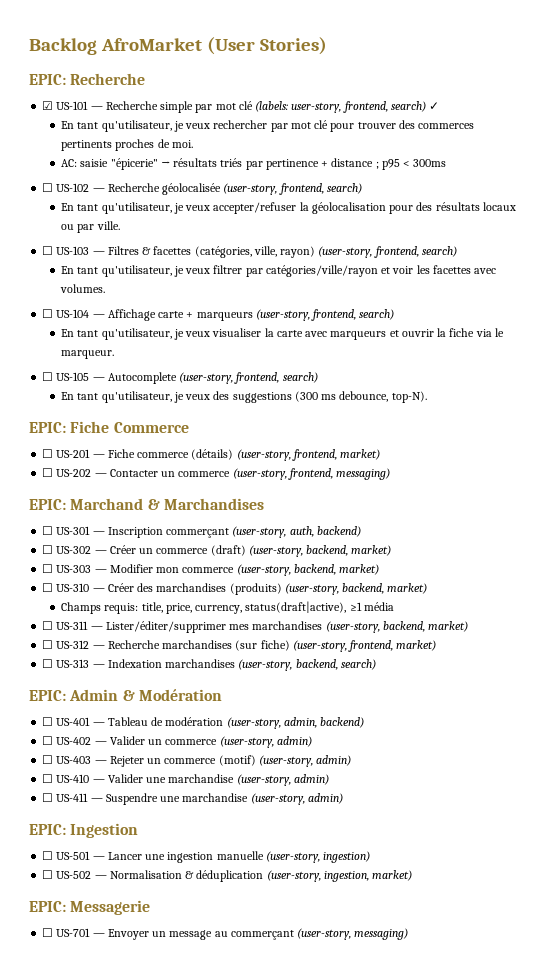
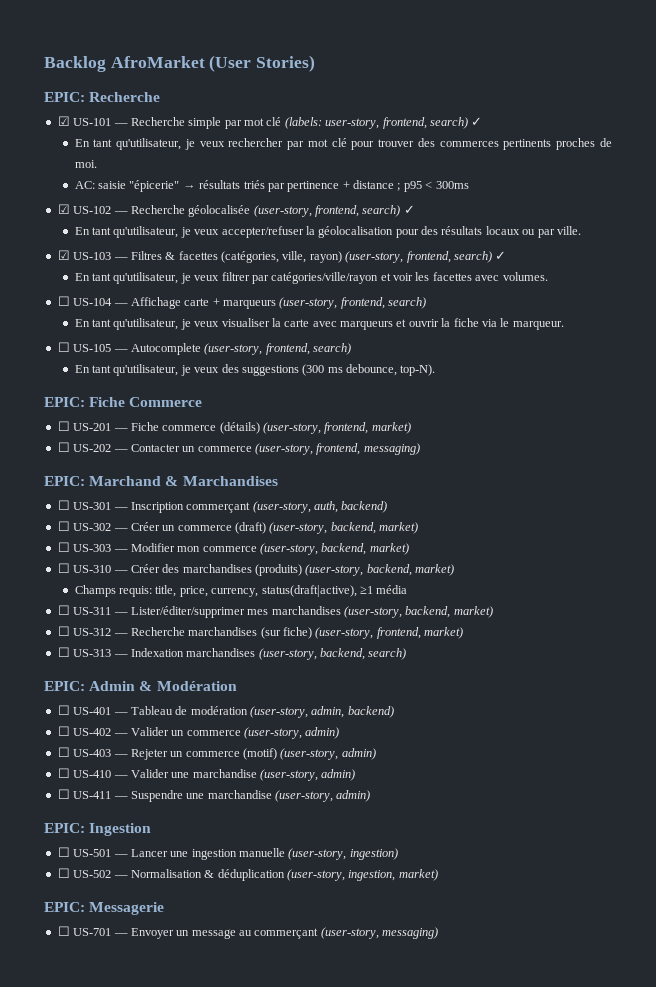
[42,183,54,192] ☐ -> [57,204,70,214] ☑
(362, 188) none -> [403,205,415,214] ✓
[42,246,54,255] ☐ -> [57,250,70,260] ☑
(457, 251) none -> [495,251,507,260] ✓

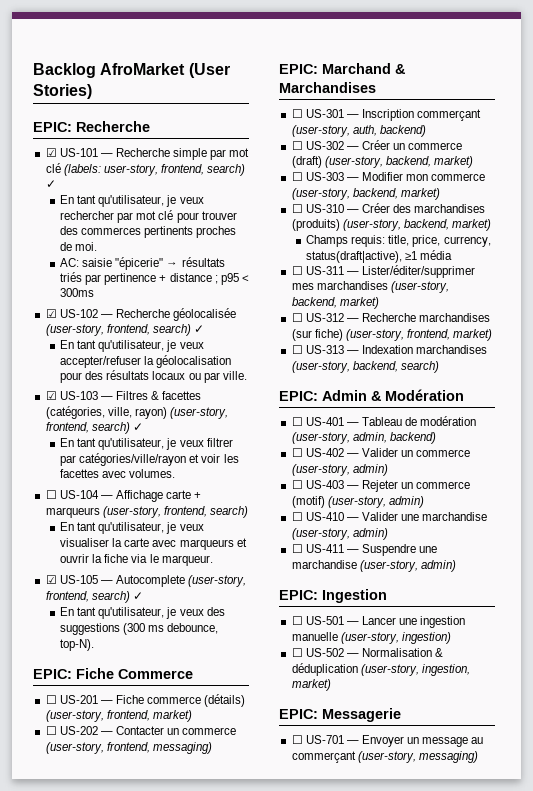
[57,342,70,352] ☐ -> [45,575,57,584] ☑
(351, 349) none -> [132,592,143,600] ✓

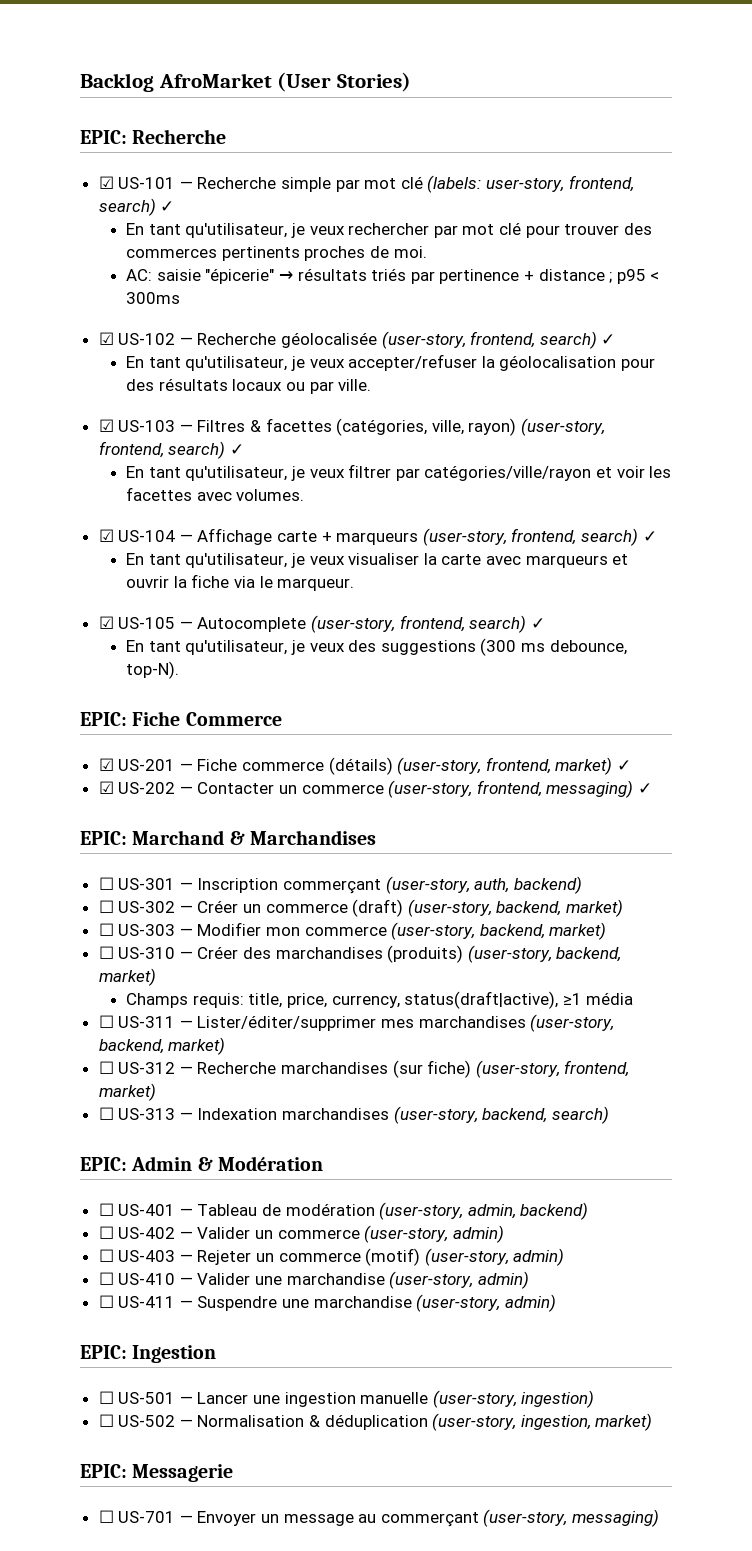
[45,490,57,499] ☐ -> [98,529,114,542] ☑
(248, 512) none -> [642,531,657,542] ✓
[45,695,57,704] ☐ -> [98,758,114,771] ☑
[45,726,57,735] // ☐ -> [617,760,632,771] [98,781,114,794] ✓ // ☑
(212, 748) none -> [638,783,653,794] ✓

